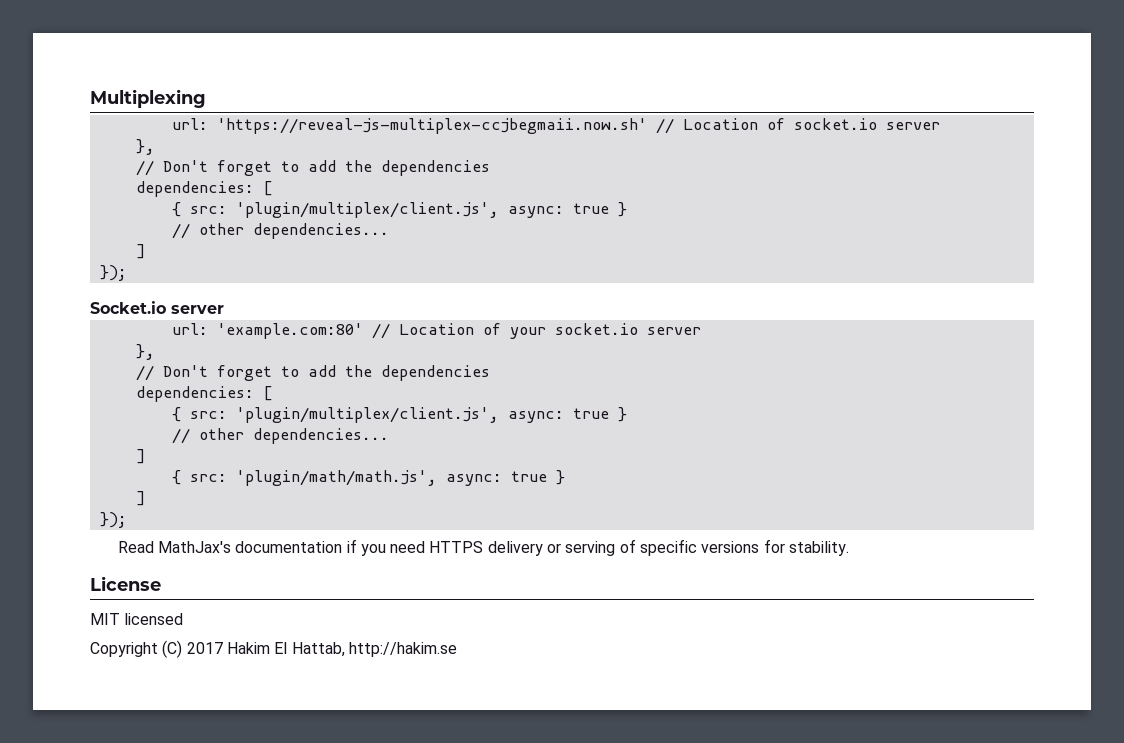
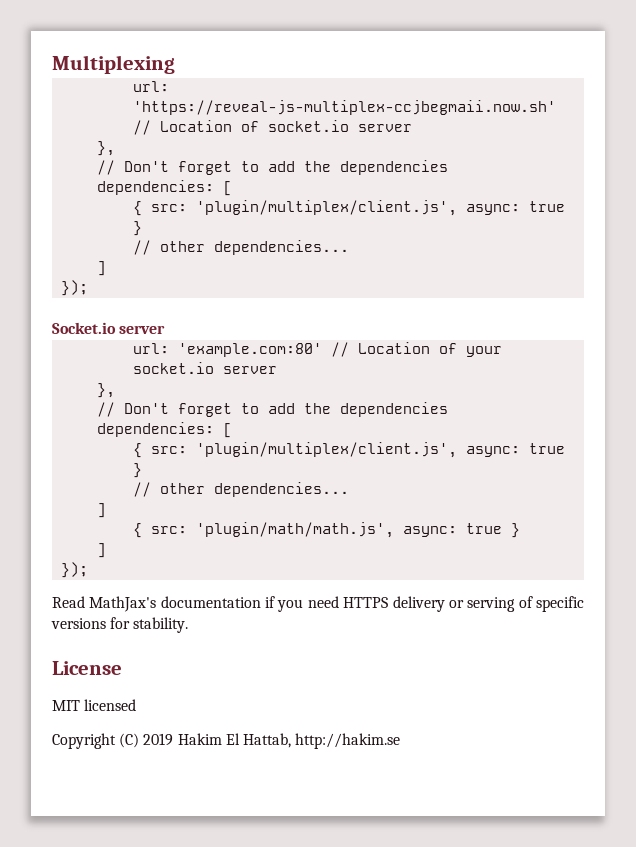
[186,642,223,654] 2017 -> [143,733,174,746] 2019

